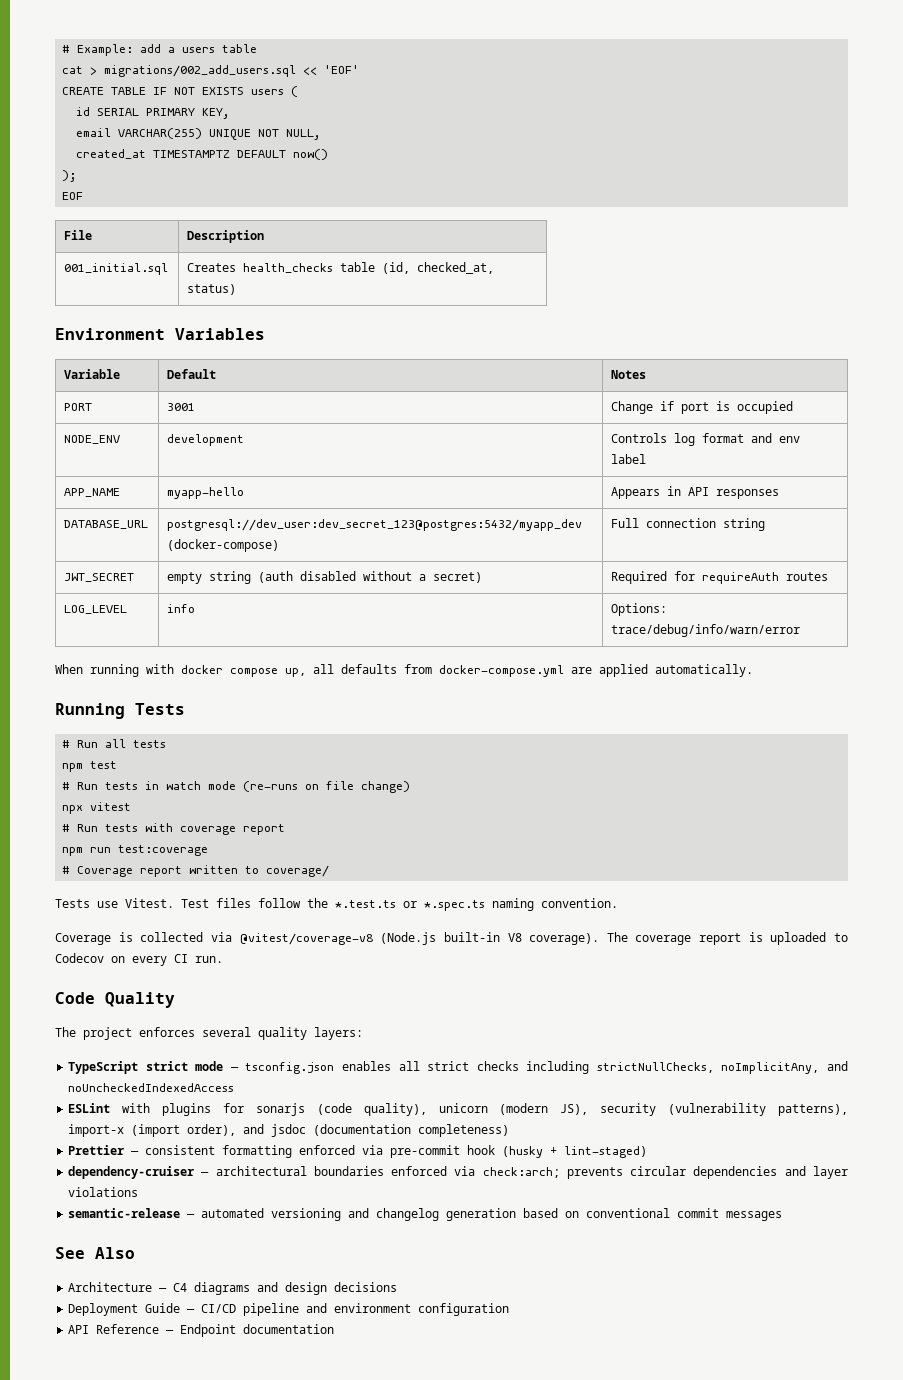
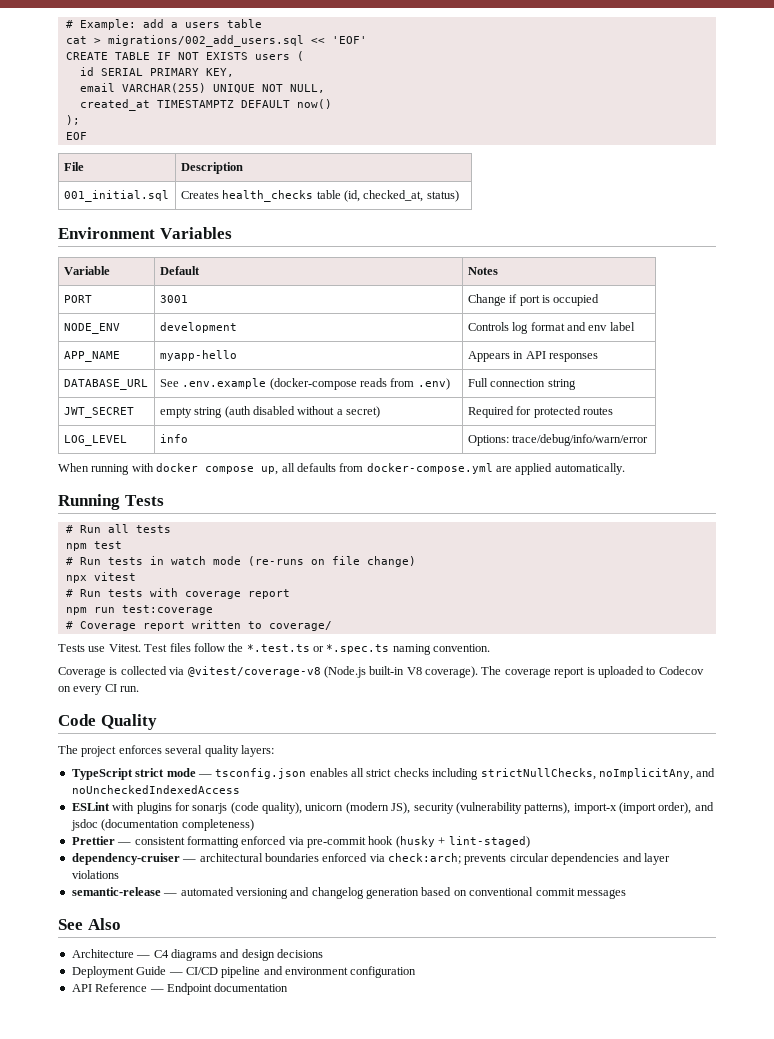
[167,519,583,531] [167,539,280,552] postgresql://dev_user:dev_secret_123@postgres:5432/myapp_dev (docker-compose) -> [159,378,450,390] See .env.example (docker-compose reads from .env)
[702,572,780,584] requireAuth -> [533,406,581,418] protected

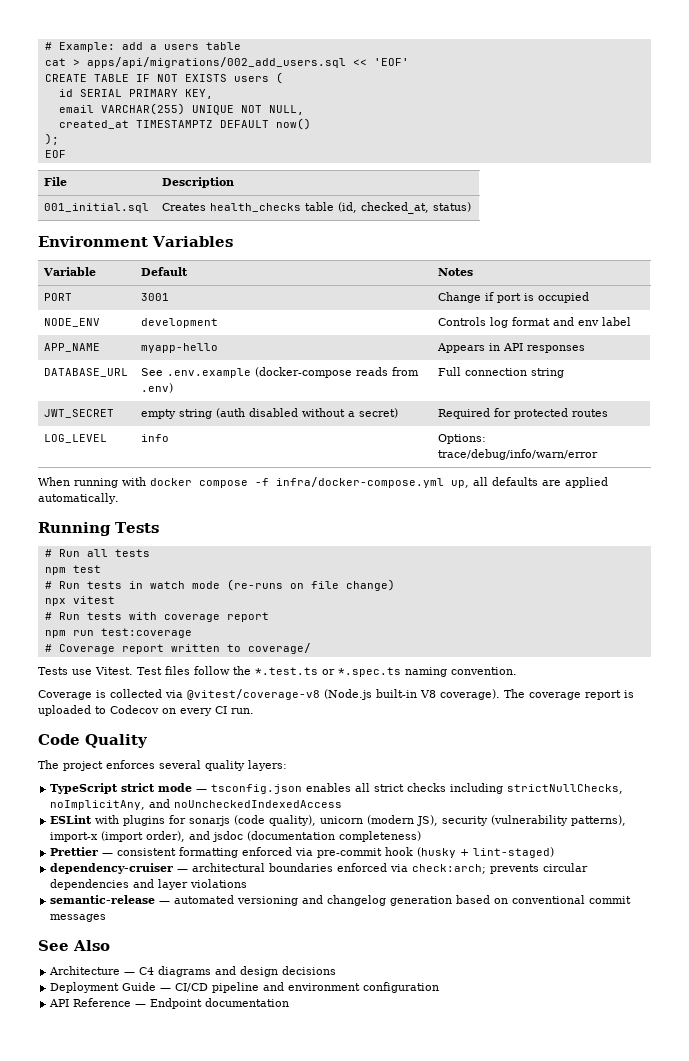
[107,35,304,47] migrations/002_add_users.sql -> [86,57,346,68] apps/api/migrations/002_add_users.sql
(255, 470) none -> [255,477,444,488] -f infra/docker-compose.yml
[339,463,493,474] from docker-compose.yml -> (538, 481) none

